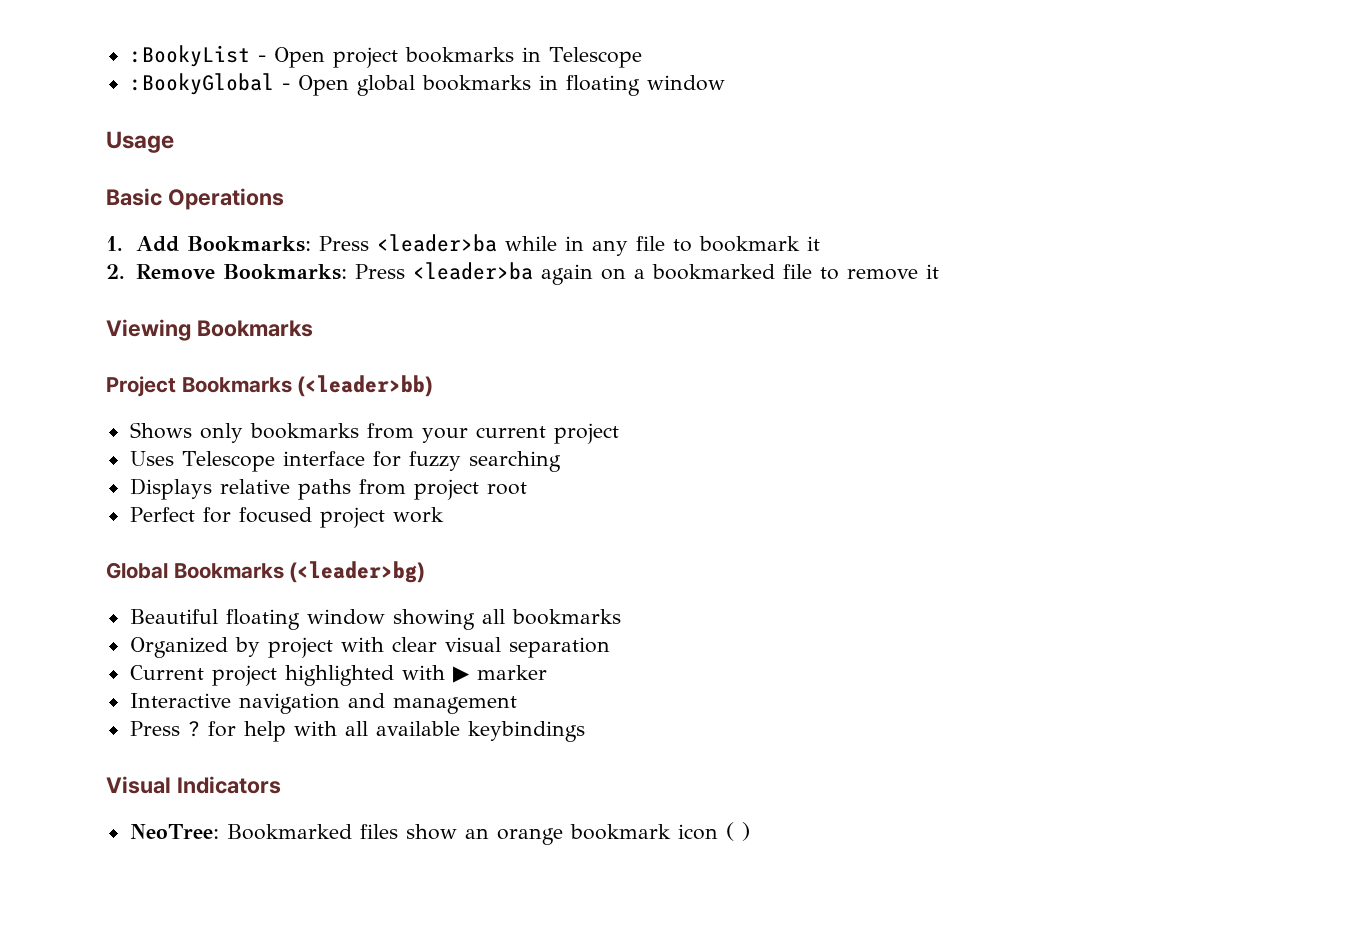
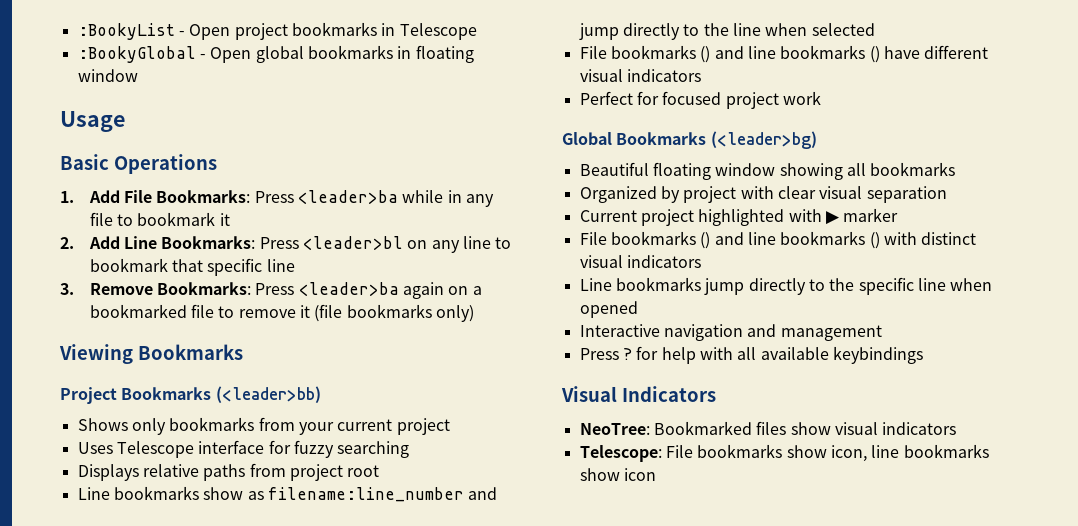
(179, 244) none -> [124,190,153,203] File
(125, 271) none -> [88,236,512,253] [89,258,295,276] [60,283,74,295] Add Line Bookmarks: Press <leader>bl on any line to bookmark that specific line // 3.
(939, 271) none -> [314,304,475,322] (file bookmarks only)
(527, 488) none -> [77,486,498,502] [578,23,875,40] [579,45,989,63] [579,69,701,82] // Line bookmarks show as filename:line_number and jump directly to the line when selected // File bookmarks () and line bookmarks () have different visual indicators
(547, 672) none -> [579,231,977,249] [579,255,701,268] [579,277,993,295] [579,301,638,318] // File bookmarks () and line bookmarks () with distinct visual indicators // Line bookmarks jump directly to the specific line when opened
[464,822,750,845] an orange bookmark icon ( ) -> [834,422,957,435] [579,444,989,462] [579,468,656,481] visual indicators // Telescope: File bookmarks show icon, line bookmarks show icon

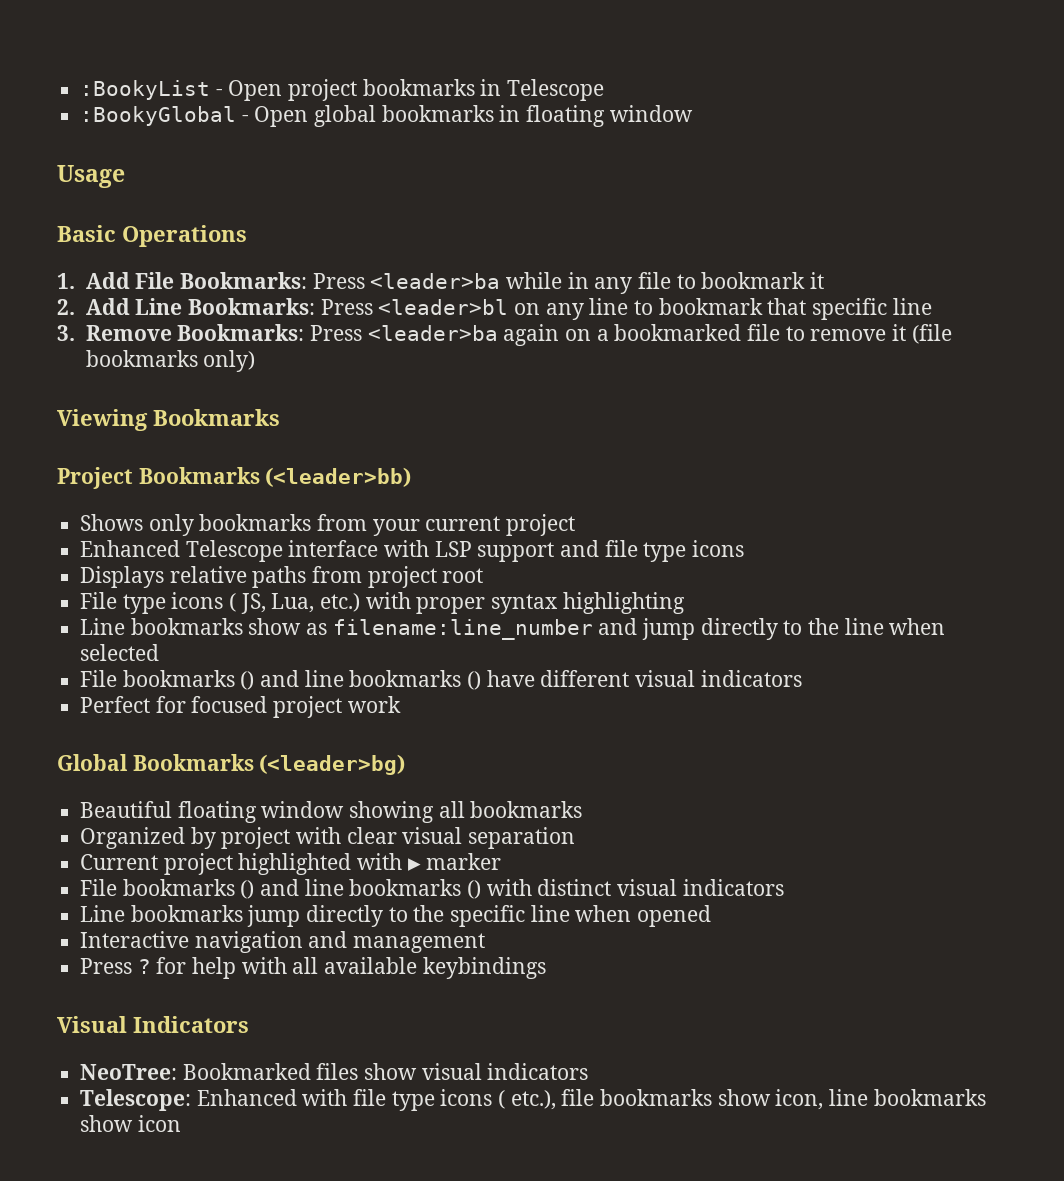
[77,442,113,454] Uses -> [80,540,181,557] Enhanced
[268,440,410,458] for fuzzy searching -> [384,540,745,562] with LSP support and file type icons
(380, 471) none -> [80,592,685,614] // File type icons ( JS, Lua, etc.) with proper syntax highlighting
[665,445,693,458] File -> [196,1089,595,1111] Enhanced with file type icons ( etc.), file

